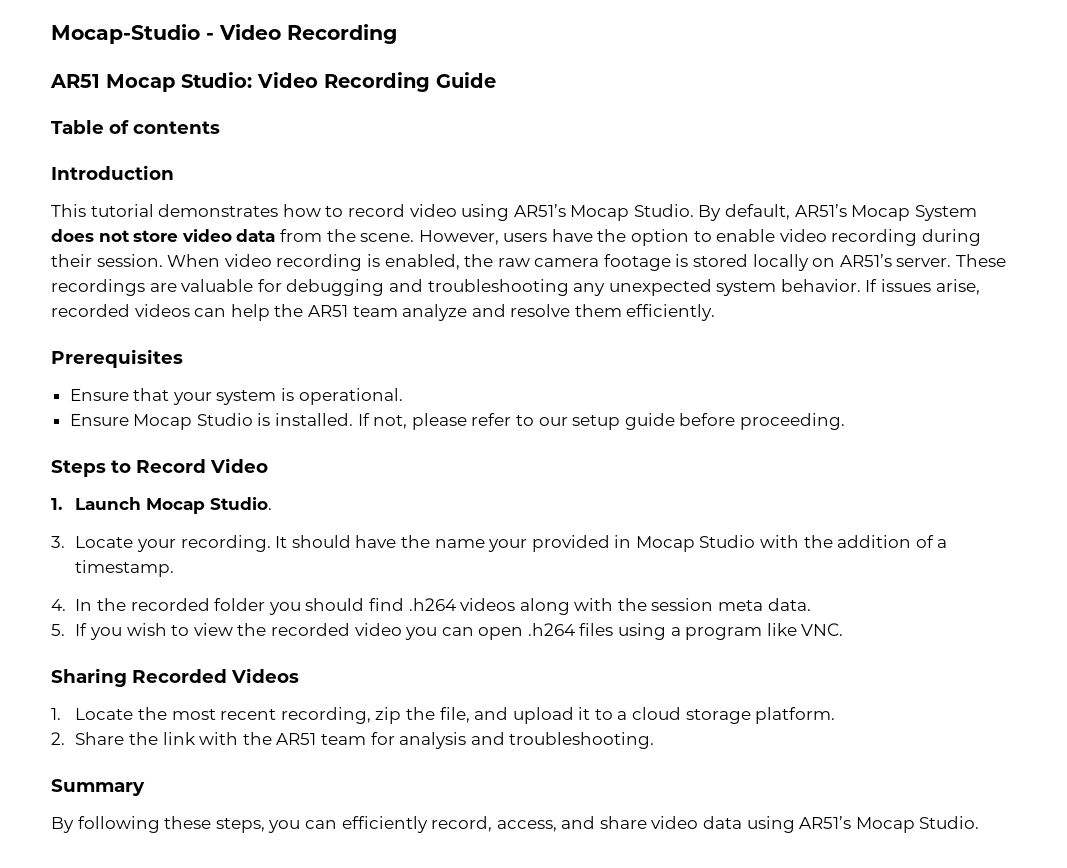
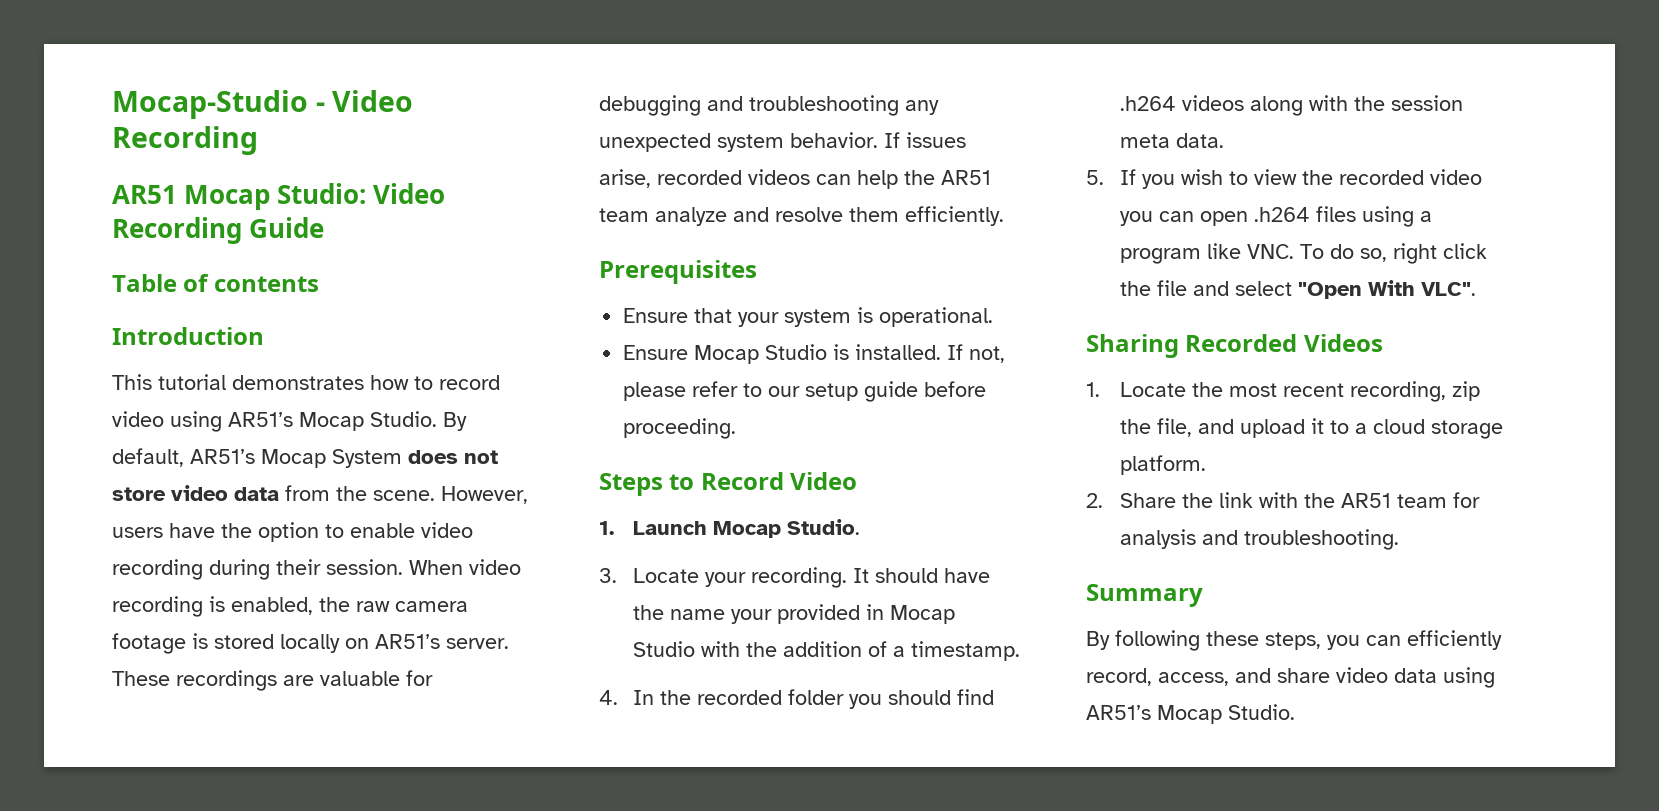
(844, 629) none -> [1300,243,1488,264] [1120,280,1477,299] To do so, right click the file and select "Open With VLC".

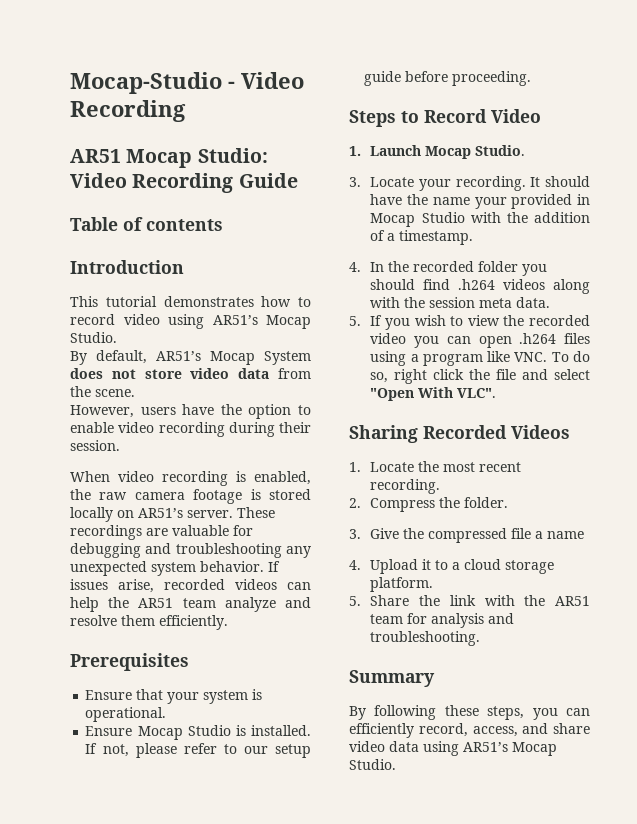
(437, 419) none -> (117, 337) //
(435, 495) none -> (135, 393) //
(403, 567) none -> (120, 445) //
[1350,381,1481,402] [1120,418,1306,438] recording, zip the file, and upload -> [370,479,441,494] [349,497,509,512] [349,528,585,543] [349,559,419,574] recording. // 2. Compress the folder. // 3. Give the compressed file a name // 4. Upload
[1086,493,1103,508] 2. -> [349,596,361,606] 5.

